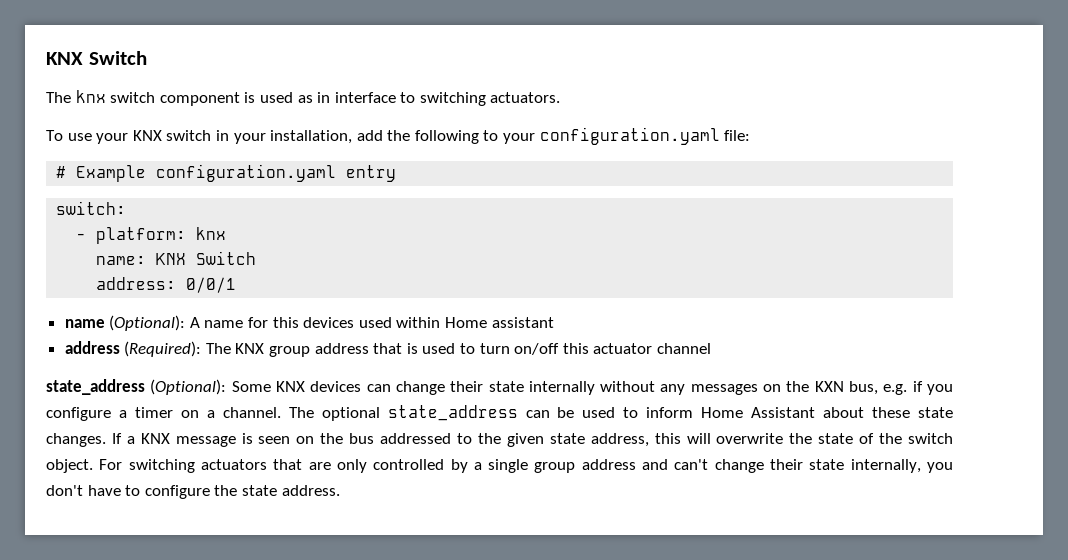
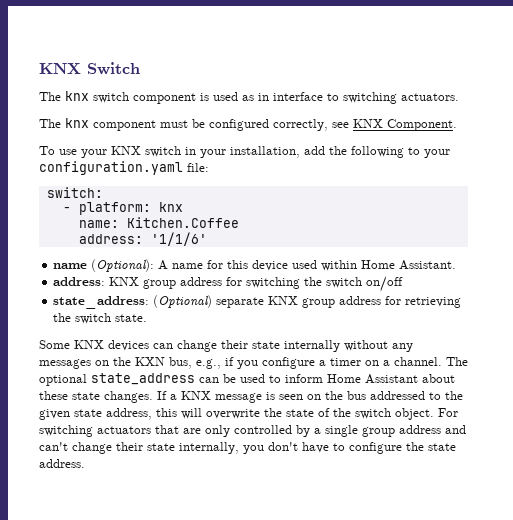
(561, 97) none -> [39,118,457,131] // The knx component must be configured correctly, see KNX Component.
[56,164,397,182] // # Example configuration.yaml entry -> (209, 167) none
[156,251,257,265] [96,277,237,293] KNX Switch // address: 0/0/1 -> [126,217,239,228] [78,232,207,246] Kitchen.Coffee // address: '1/1/6'
[303,317,355,328] devices -> [252,260,289,271] device
[491,317,554,328] [64,341,711,357] [46,379,227,395] assistant // address (Required): The KNX group address that is used to turn on/off this actuator channel // state_address (Optional): -> [399,260,457,270] [53,276,404,292] [53,295,462,309] [53,313,148,324] Assistant. // address: KNX group address for switching the switch on/off // state_address: (Optional) separate KNX group address for retrieving the switch state. //
[883,384,908,395] e.g. -> [196,359,221,369] e.g.,

